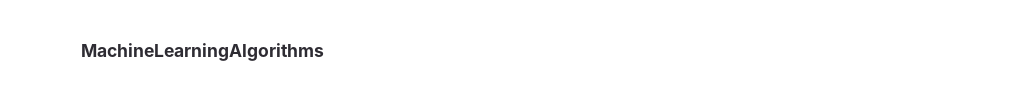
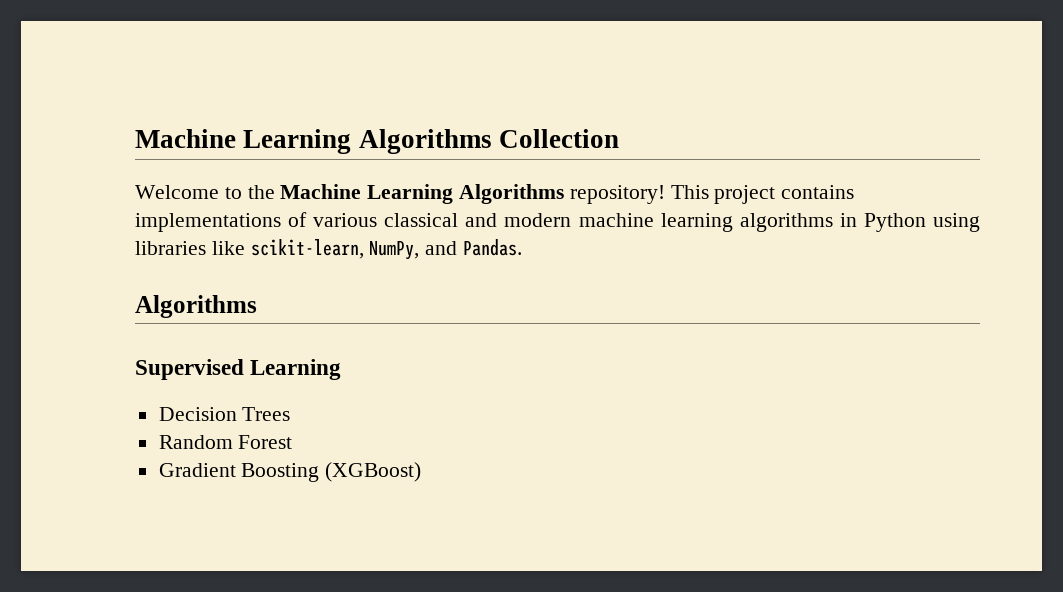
[81,43,324,61] MachineLearningAlgorithms -> [135,129,619,154] [135,184,855,204] [135,212,981,232] [135,239,523,260] [135,295,257,318] [135,359,342,380] [158,407,291,421] [158,435,293,449] [158,462,422,482] Machine Learning Algorithms Collection // Welcome to the Machine Learning Algorithms repository! This project contains implementations of various classical and modern machine learning algorithms in Python using libraries like scikit-learn, NumPy, and Pandas. // Algorithms // Supervised Learning // Decision Trees // Random Forest // Gradient Boosting (XGBoost)

